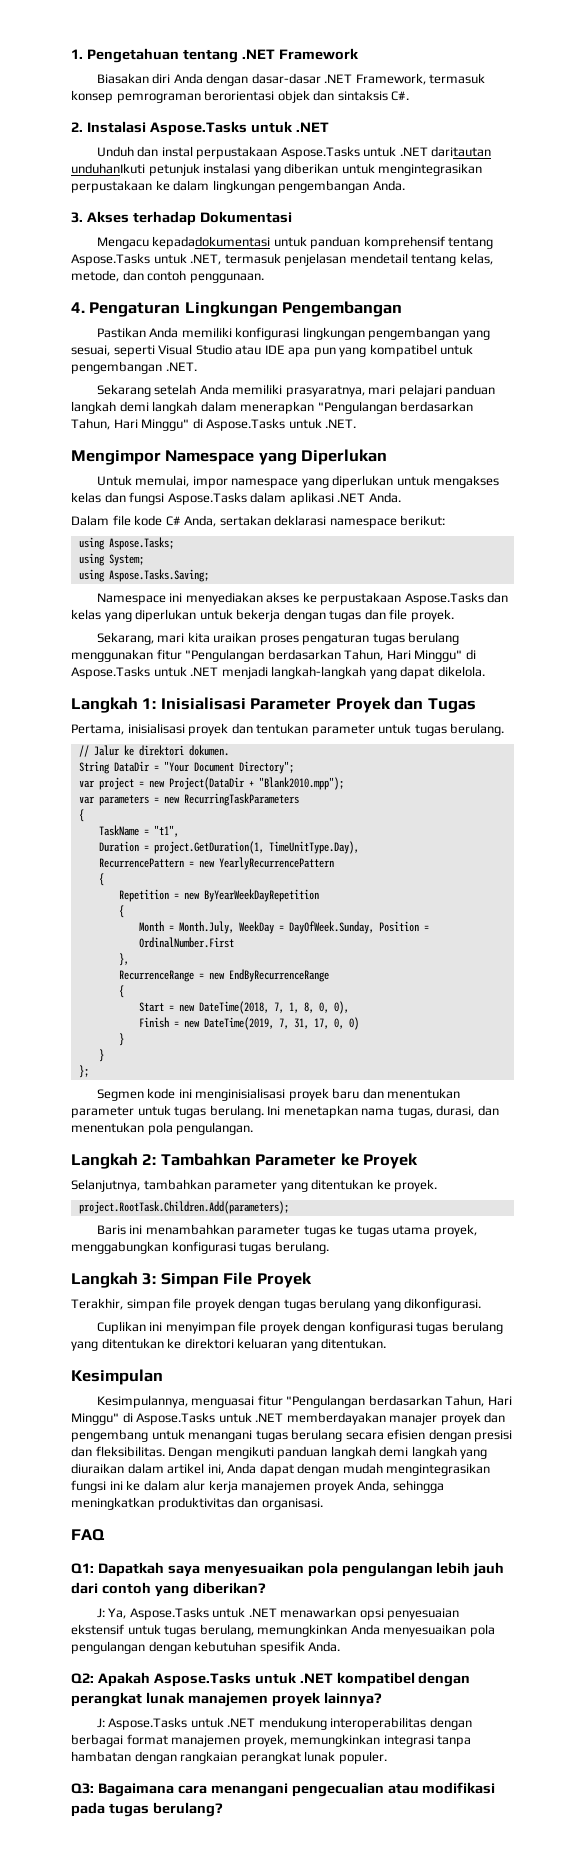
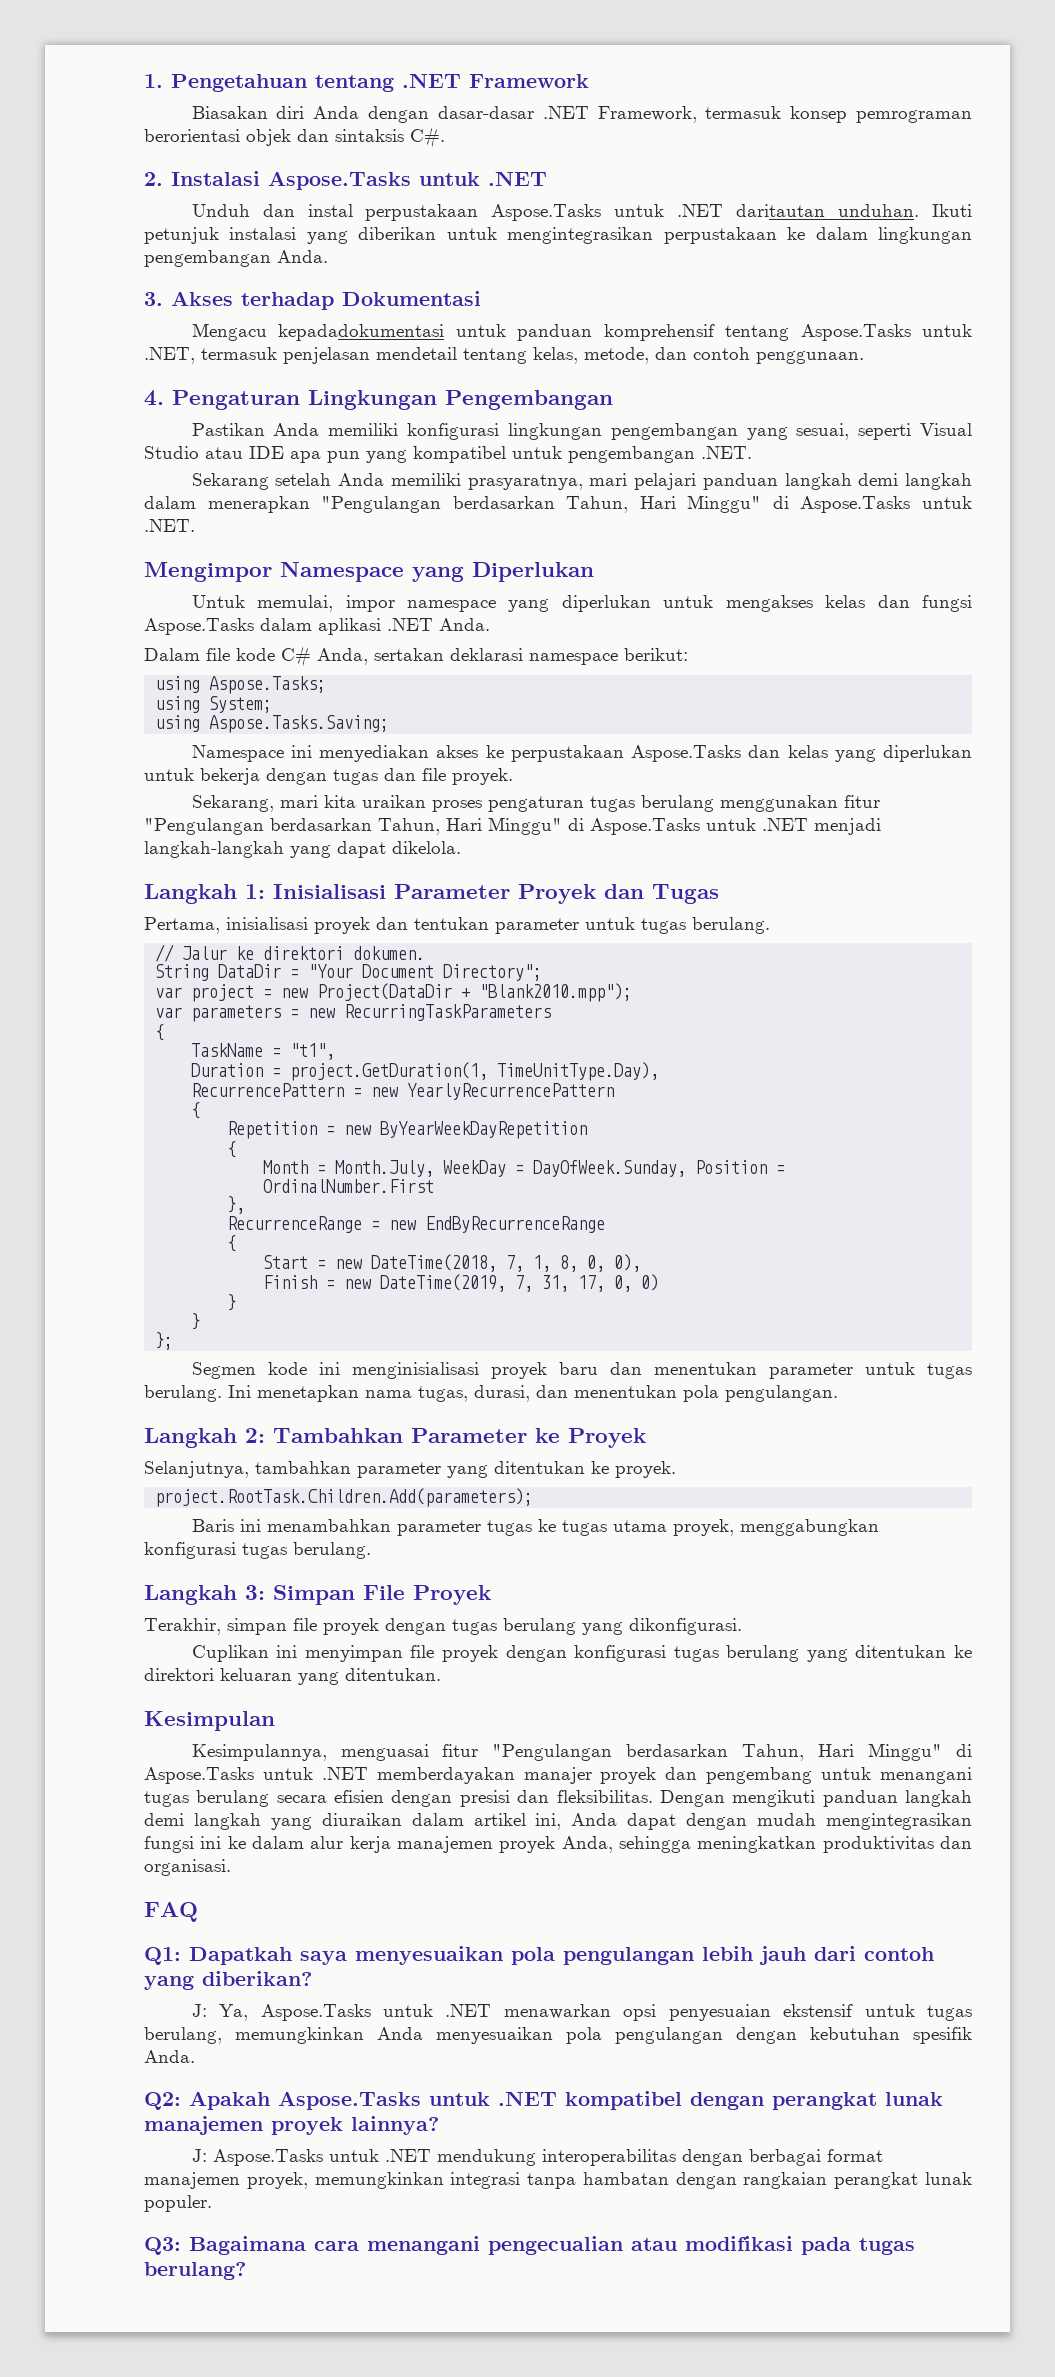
[71,163,145,174] unduhanIkuti -> [838,204,973,217] unduhan. Ikuti

